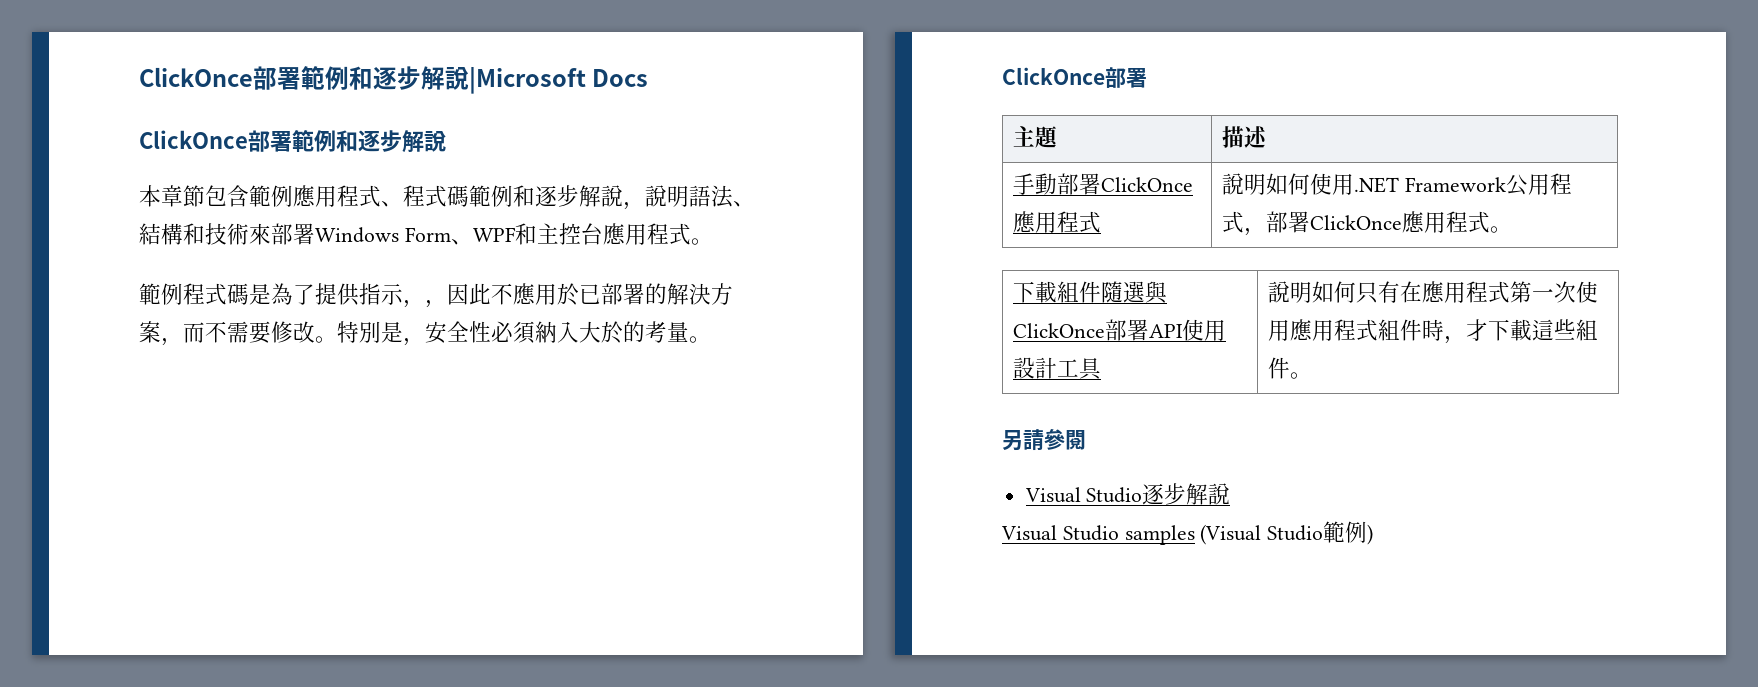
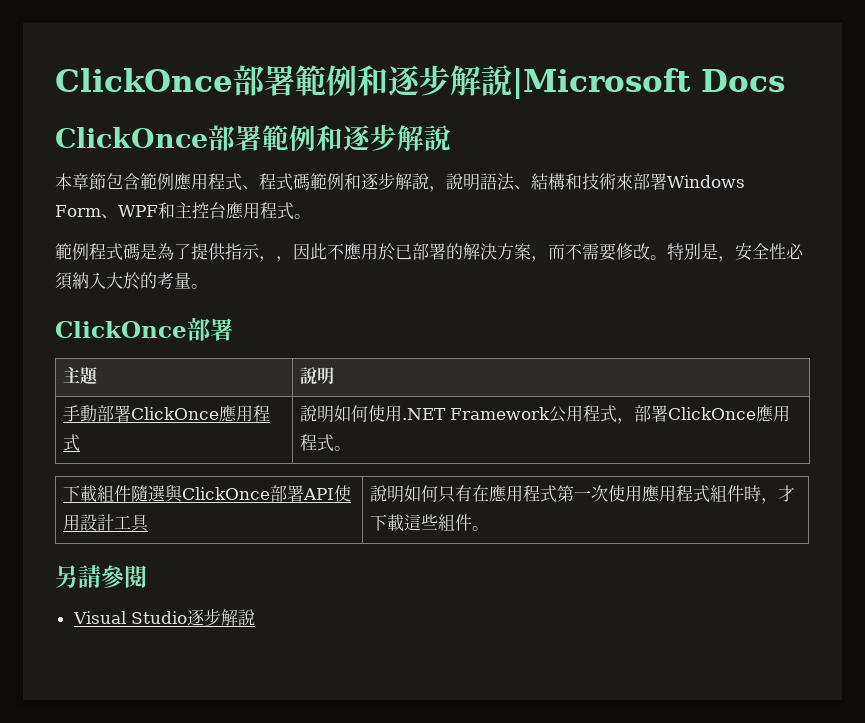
[1222,126,1268,148] 描述 -> [300,366,335,385] 說明
[1001,521,1374,545] // Visual Studio samples (Visual Studio範例) -> (255, 617) none

